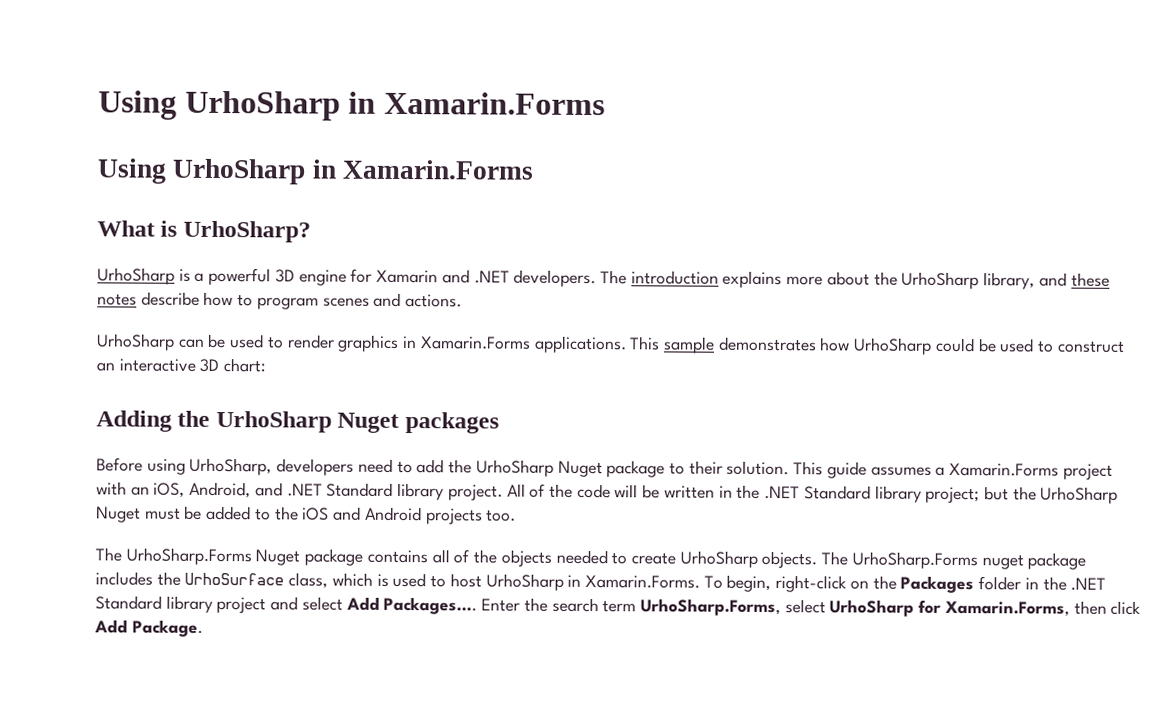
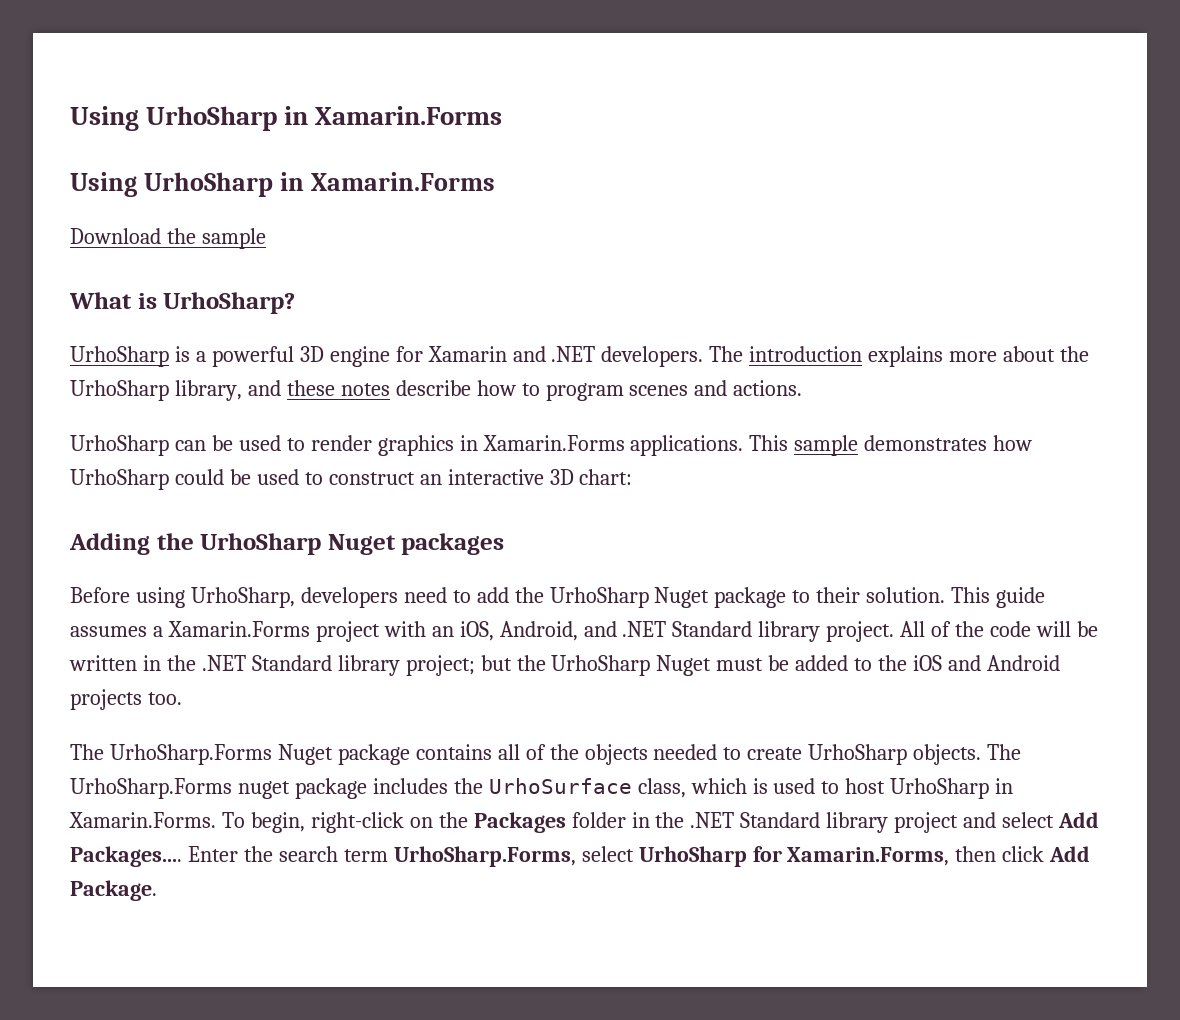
(535, 169) none -> [70,228,266,249] // Download the sample

